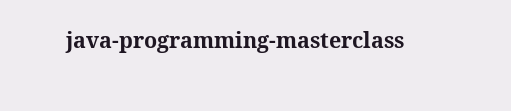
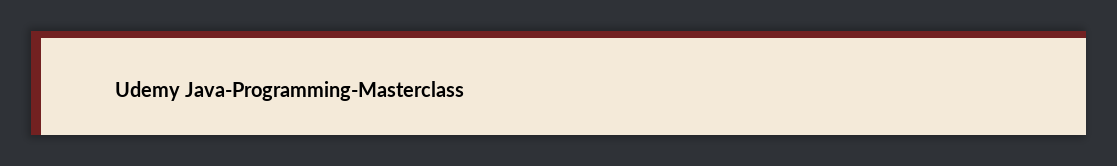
[65,31,404,53] java-programming-masterclass -> [115,81,465,101] Udemy Java-Programming-Masterclass

